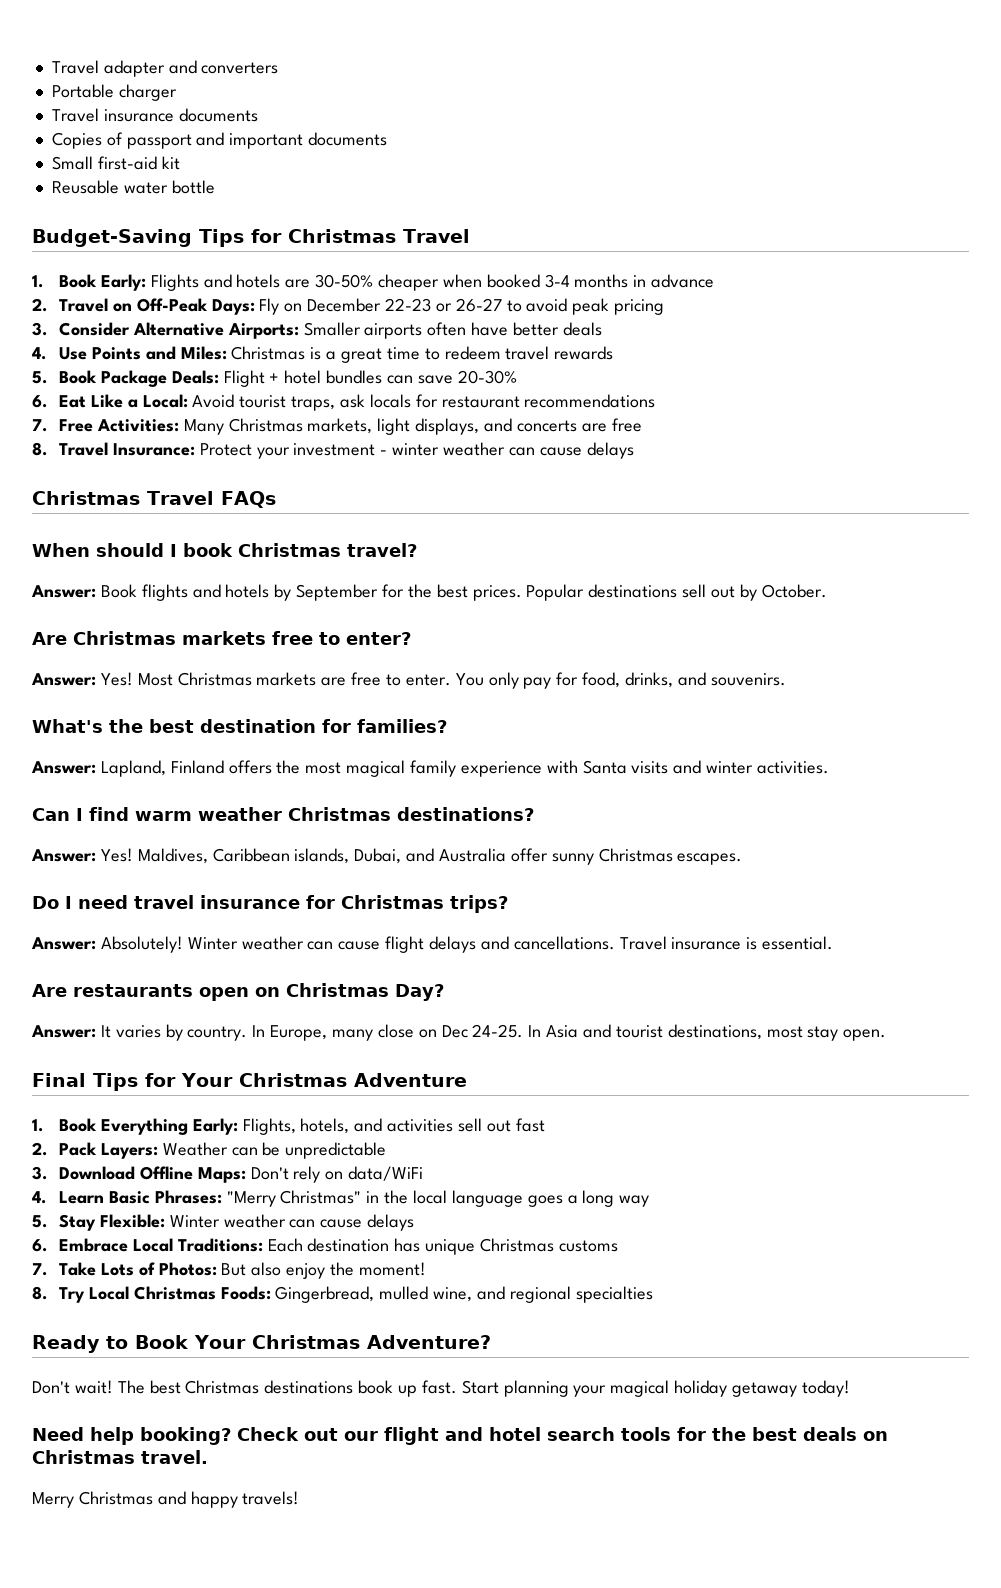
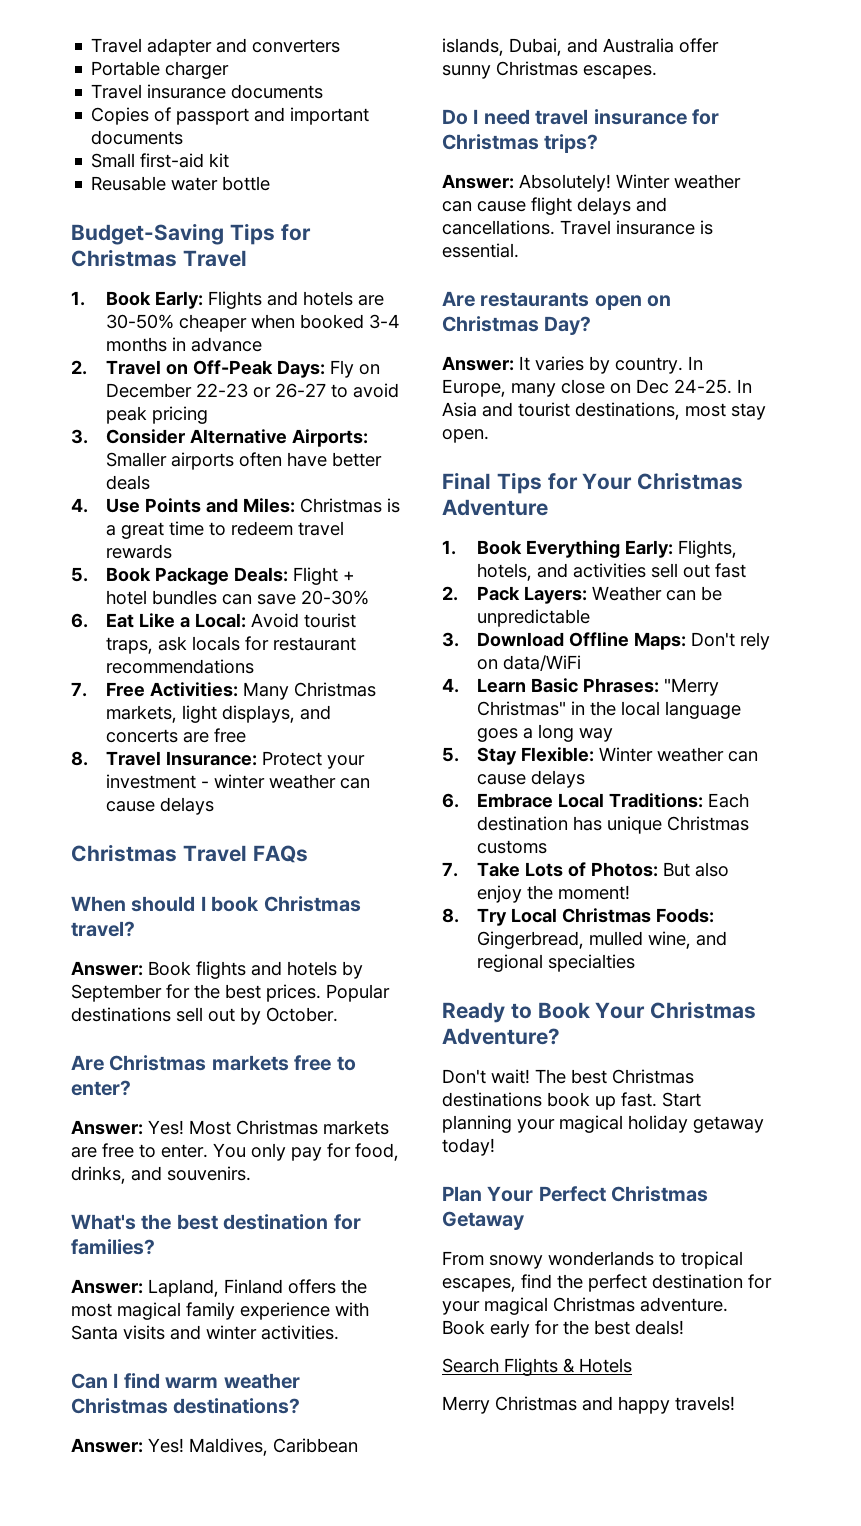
[32,1427,888,1445] [32,1450,208,1464] Need help booking? Check out our flight and hotel search tools for the best deals on Christmas travel. -> [442,1186,709,1202] [442,1211,524,1230] [442,1251,743,1269] [442,1274,772,1292] [442,1297,728,1315] [442,1320,684,1338] [442,1358,632,1376] Plan Your Perfect Christmas Getaway // From snowy wonderlands to tropical escapes, find the perfect destination for your magical Christmas adventure. Book early for the best deals! // Search Flights & Hotels

